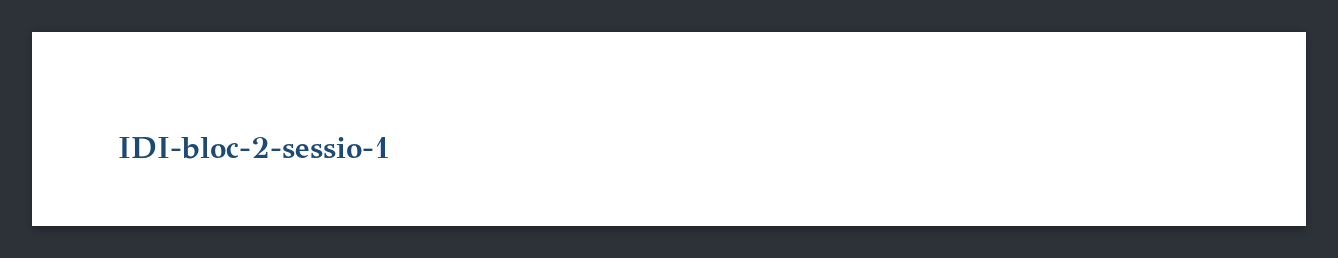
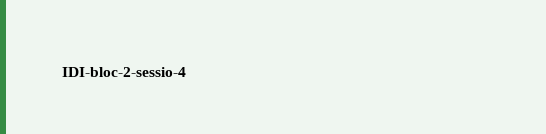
[118,137,390,159] IDI-bloc-2-sessio-1 -> [62,67,186,77] IDI-bloc-2-sessio-4

